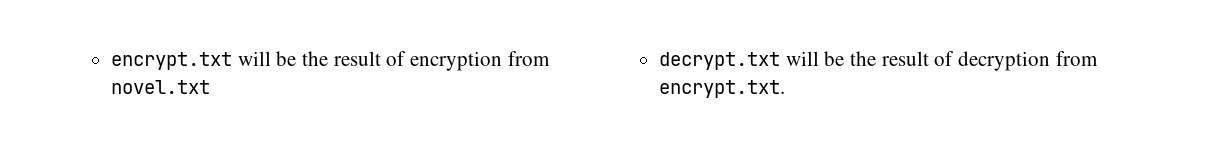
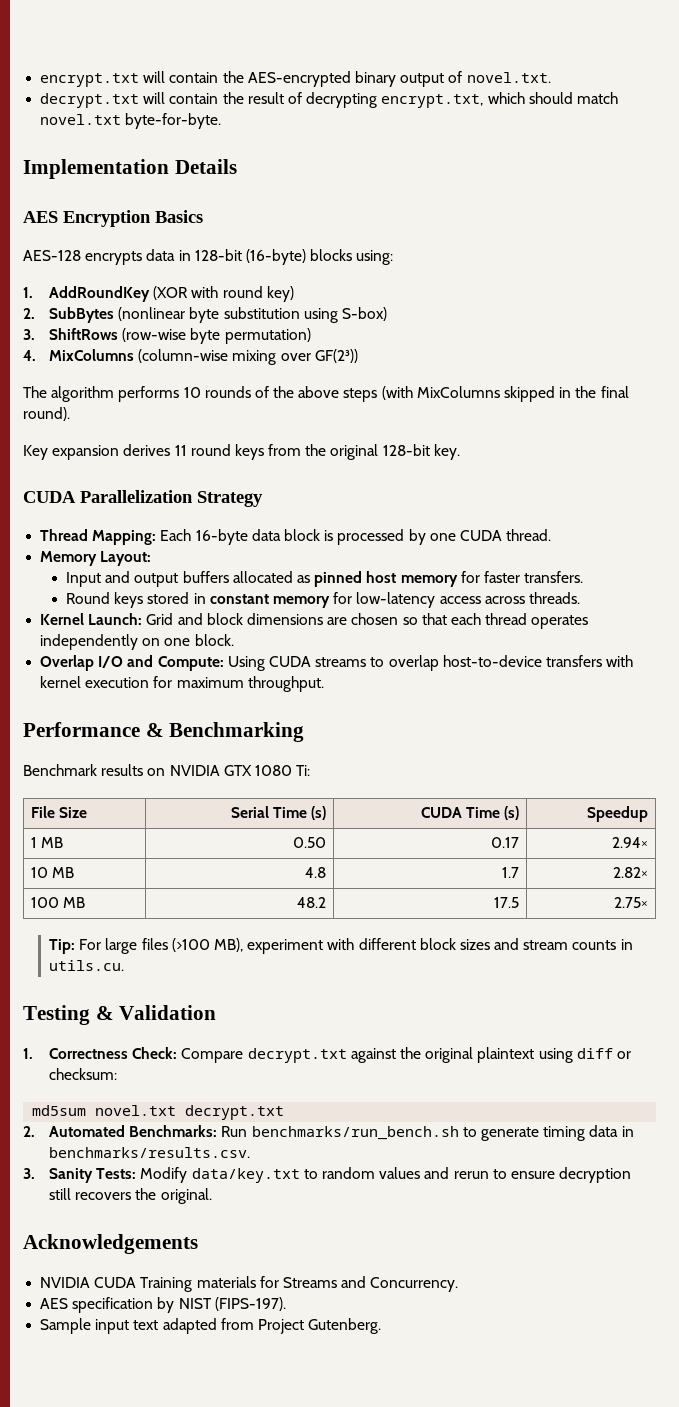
[276,51,550,71] [111,80,211,94] [659,51,1098,71] [659,80,786,98] be the result of encryption from novel.txt // decrypt.txt will be the result of decryption from encrypt.txt. -> [169,71,551,87] [40,92,618,108] [40,113,222,129] [23,159,237,179] [23,210,203,227] [23,249,394,265] [23,286,294,302] [23,307,387,323] [23,328,311,344] [23,349,358,365] [23,386,629,402] [23,407,70,421] [23,444,460,460] [23,490,263,507] [40,529,552,545] [40,551,152,566] [66,571,584,587] [66,592,580,608] [40,613,589,629] [40,634,234,650] [40,655,634,671] [40,676,324,692] [23,722,305,742] [23,764,311,776] [31,806,88,818] [230,806,326,820] [420,806,519,820] [586,806,648,822] [31,837,64,848] [292,837,326,848] [490,837,519,848] [611,837,648,848] [31,867,75,878] [304,867,326,878] [501,867,519,878] [612,867,648,878] [31,897,86,908] [296,897,326,908] [493,897,519,908] [613,897,648,908] [49,938,633,954] [49,960,125,971] [23,1005,217,1025] [23,1047,631,1063] [49,1068,118,1080] [32,1105,285,1120] [23,1125,634,1141] [49,1147,251,1158] [23,1167,632,1183] [49,1188,212,1204] [23,1234,198,1254] [40,1276,459,1292] [40,1297,286,1313] [40,1318,382,1334] contain the AES-encrypted binary output of novel.txt. // decrypt.txt will contain the result of decrypting encrypt.txt, which should match novel.txt byte-for-byte. // Implementation Details // AES Encryption Basics // AES-128 encrypts data in 128-bit (16-byte) blocks using: // 1. AddRoundKey (XOR with round key) // 2. SubBytes (nonlinear byte substitution using S-box) // 3. ShiftRows (row-wise byte permutation) // 4. MixColumns (column-wise mixing over GF(2³)) // The algorithm performs 10 rounds of the above steps (with MixColumns skipped in the final round). // Key expansion derives 11 round keys from the original 128-bit key. // CUDA Parallelization Strategy // Thread Mapping: Each 16-byte data block is processed by one CUDA thread. // Memory Layout: // Input and output buffers allocated as pinned host memory for faster transfers. // Round keys stored in constant memory for low-latency access across threads. // Kernel Launch: Grid and block dimensions are chosen so that each thread operates independently on one block. // Overlap I/O and Compute: Using CUDA streams to overlap host-to-device transfers with kernel execution for maximum throughput. // Performance & Benchmarking // Benchmark results on NVIDIA GTX 1080 Ti: // File Size | Serial Time (s) | CUDA Time (s) | Speedup // 1 MB | 0.50 | 0.17 | 2.94× // 10 MB | 4.8 | 1.7 | 2.82× // 100 MB | 48.2 | 17.5 | 2.75× // Tip: For large files (>100 MB), experiment with different block sizes and stream counts in utils.cu. // Testing & Validation // 1. Correctness Check: Compare decrypt.txt against the original plaintext using diff or checksum: // md5sum novel.txt decrypt.txt // 2. Automated Benchmarks: Run benchmarks/run_bench.sh to generate timing data in benchmarks/results.csv. // 3. Sanity Tests: Modify data/key.txt to random values and rerun to ensure decryption still recovers the original. // Acknowledgements // NVIDIA CUDA Training materials for Streams and Concurrency. // AES specification by NIST (FIPS-197). // Sample input text adapted from Project Gutenberg.

